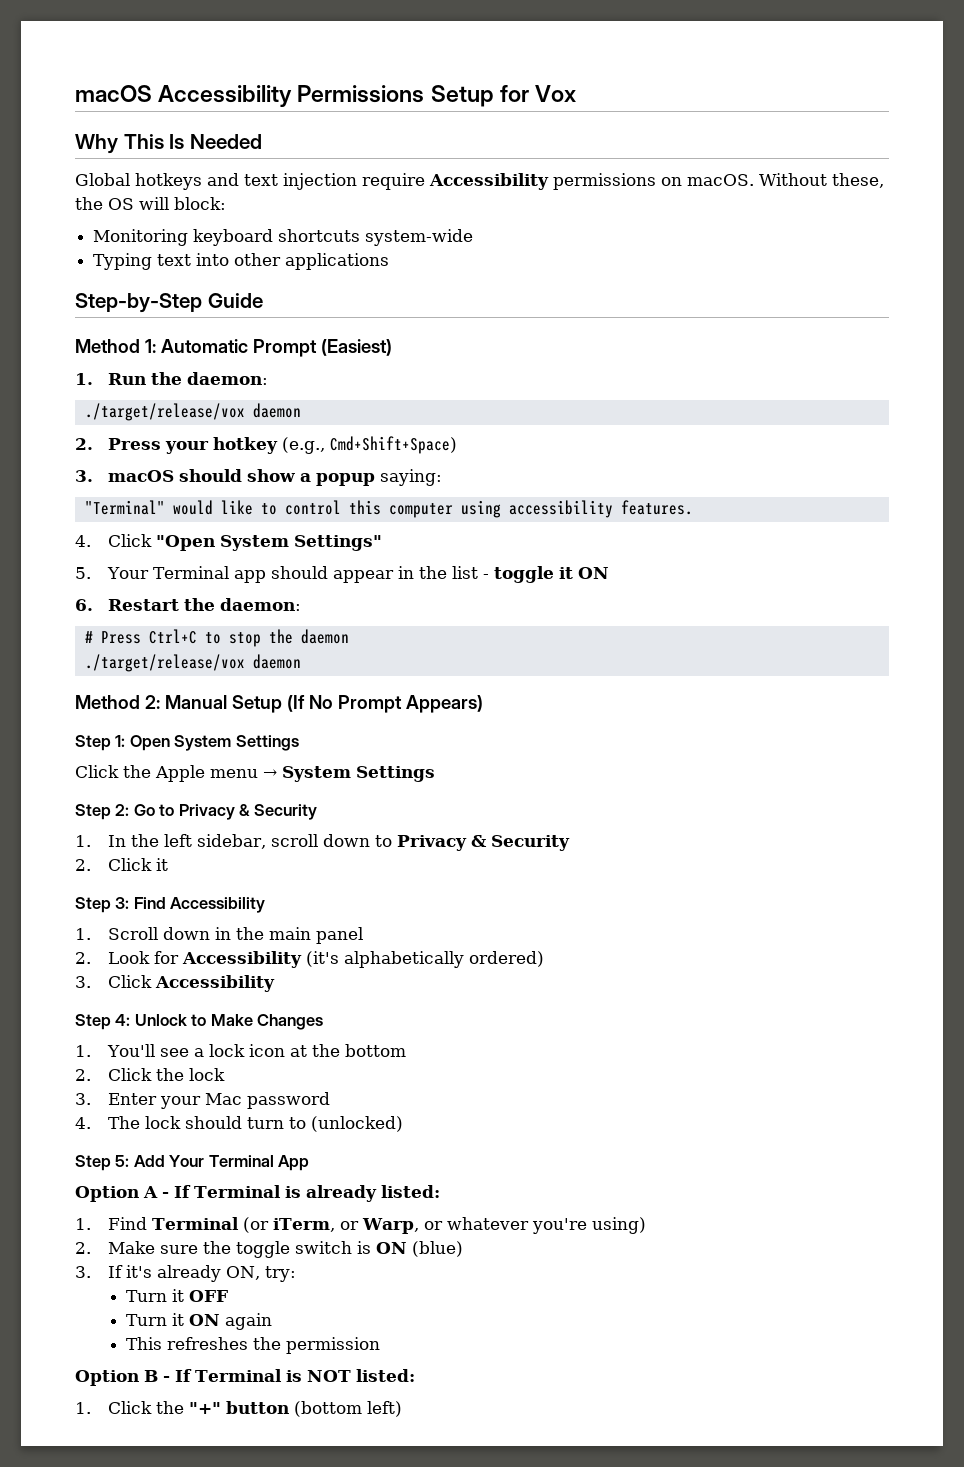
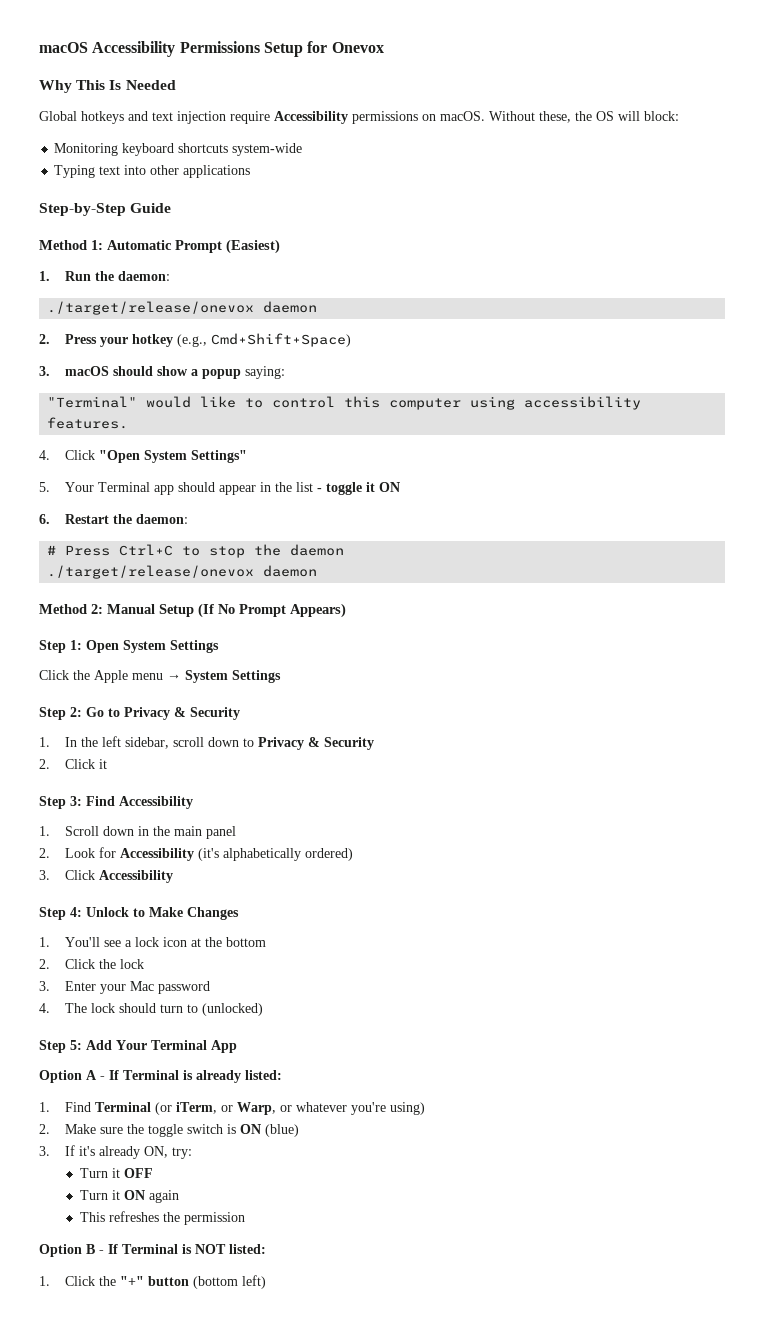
[535,85,577,102] Vox -> [331,42,384,53] Onevox
[84,403,245,421] ./target/release/vox -> [47,301,255,315] ./target/release/onevox
[84,654,245,672] ./target/release/vox -> [47,565,255,579] ./target/release/onevox

